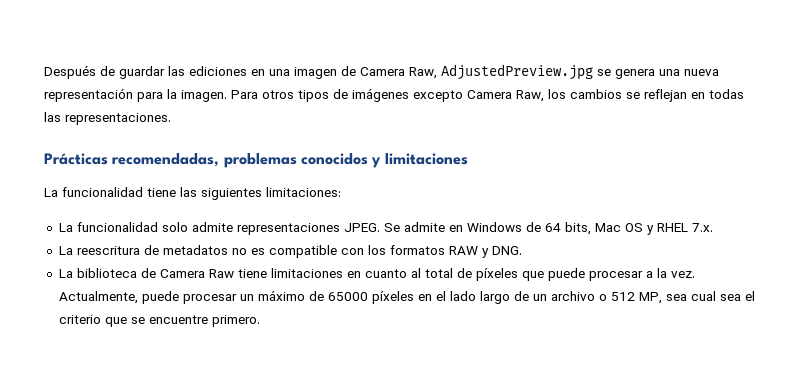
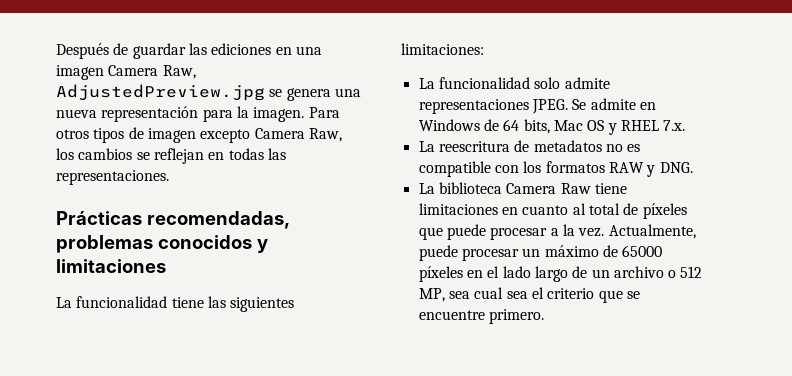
[341,66,356,76] de -> (104, 72) none
[352,88,409,102] imágenes -> [147,128,196,143] imagen
[140,268,156,278] de -> (502, 188) none

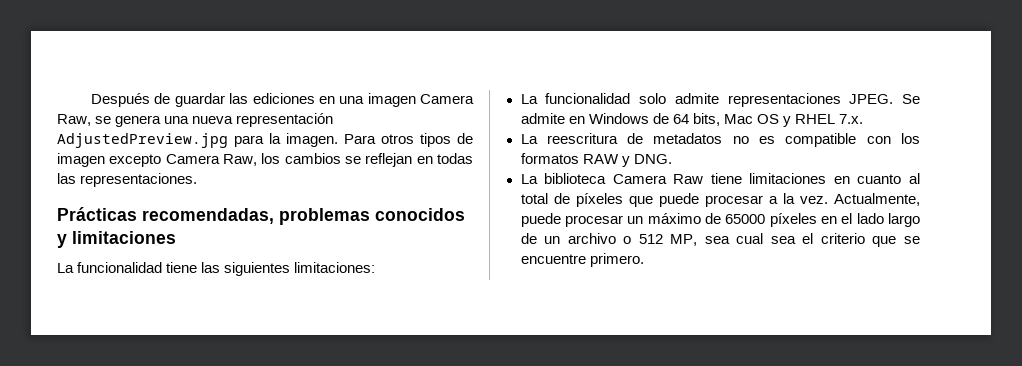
[56,84,265,101] AdjustedPreview.jpg -> (91, 120) none
(199, 114) none -> [57,133,228,148] AdjustedPreview.jpg

